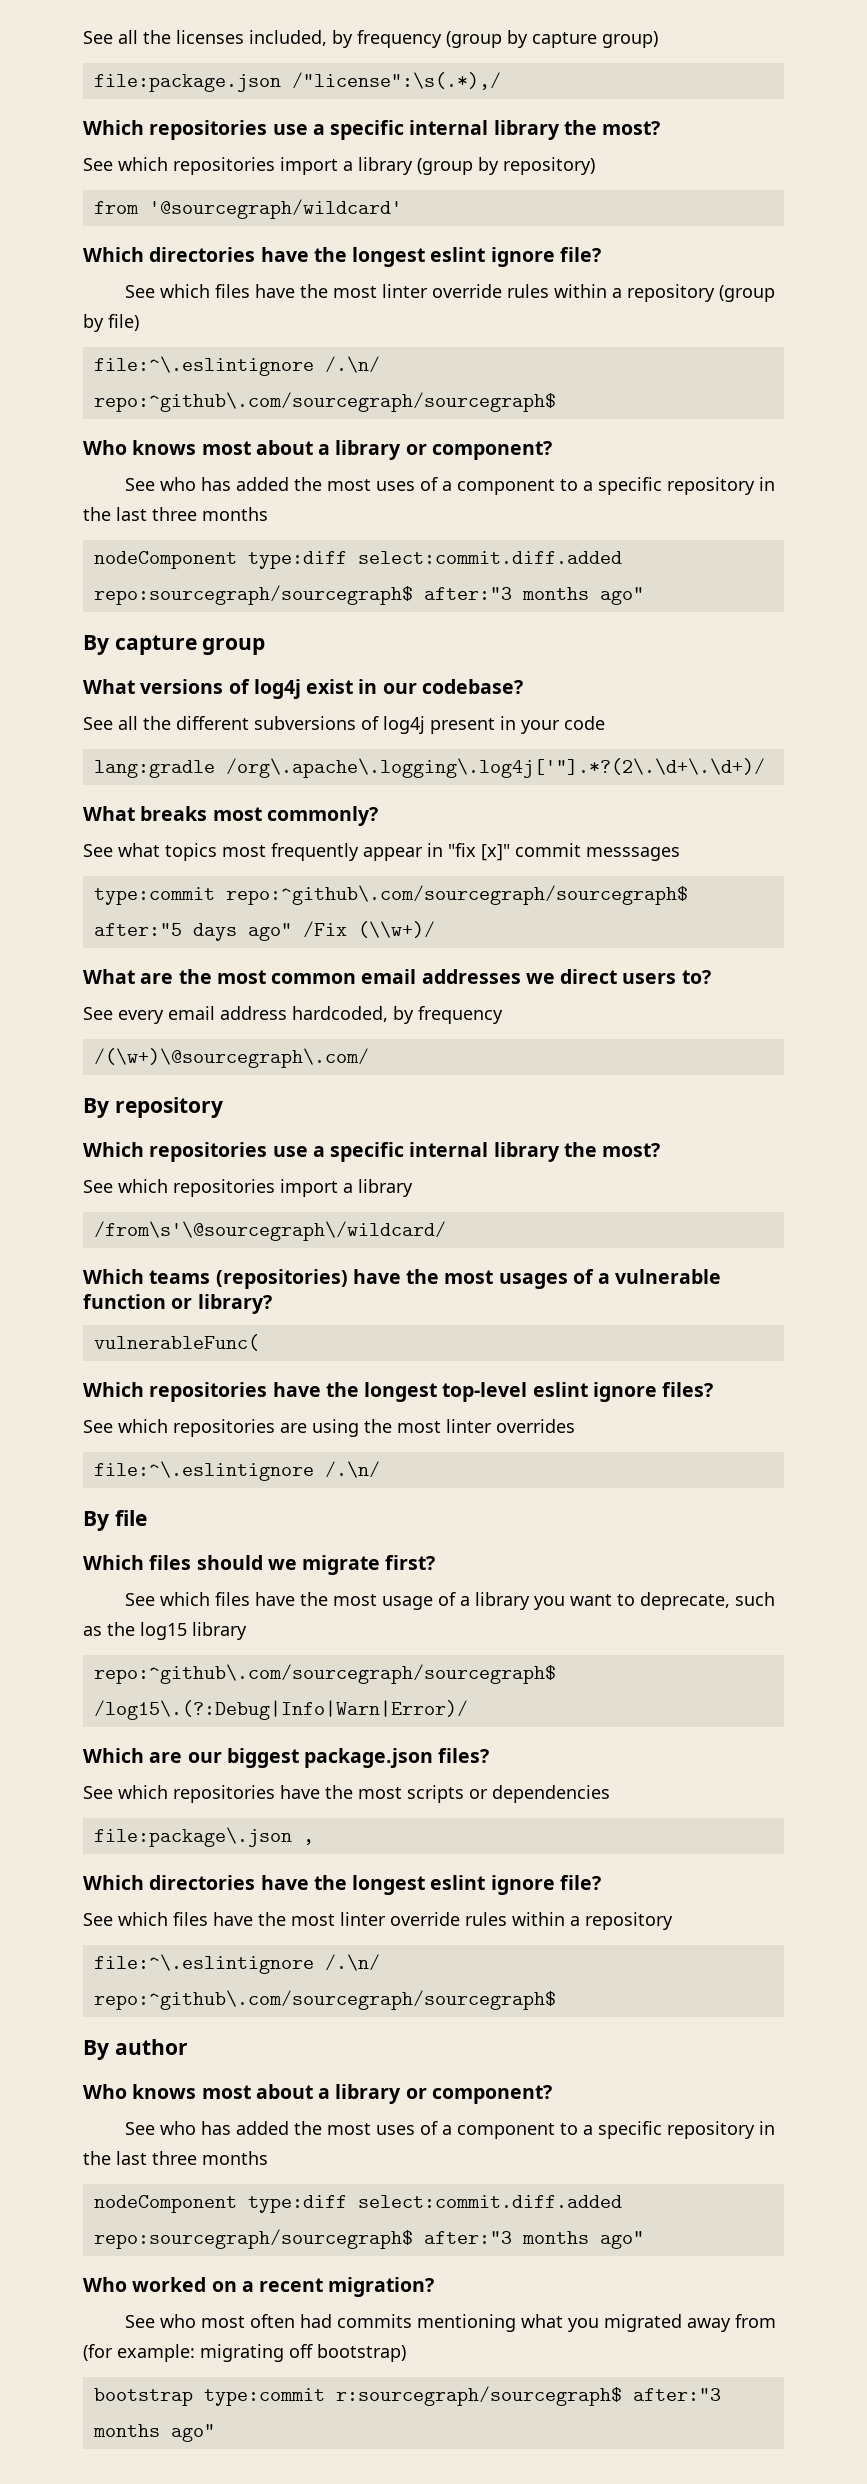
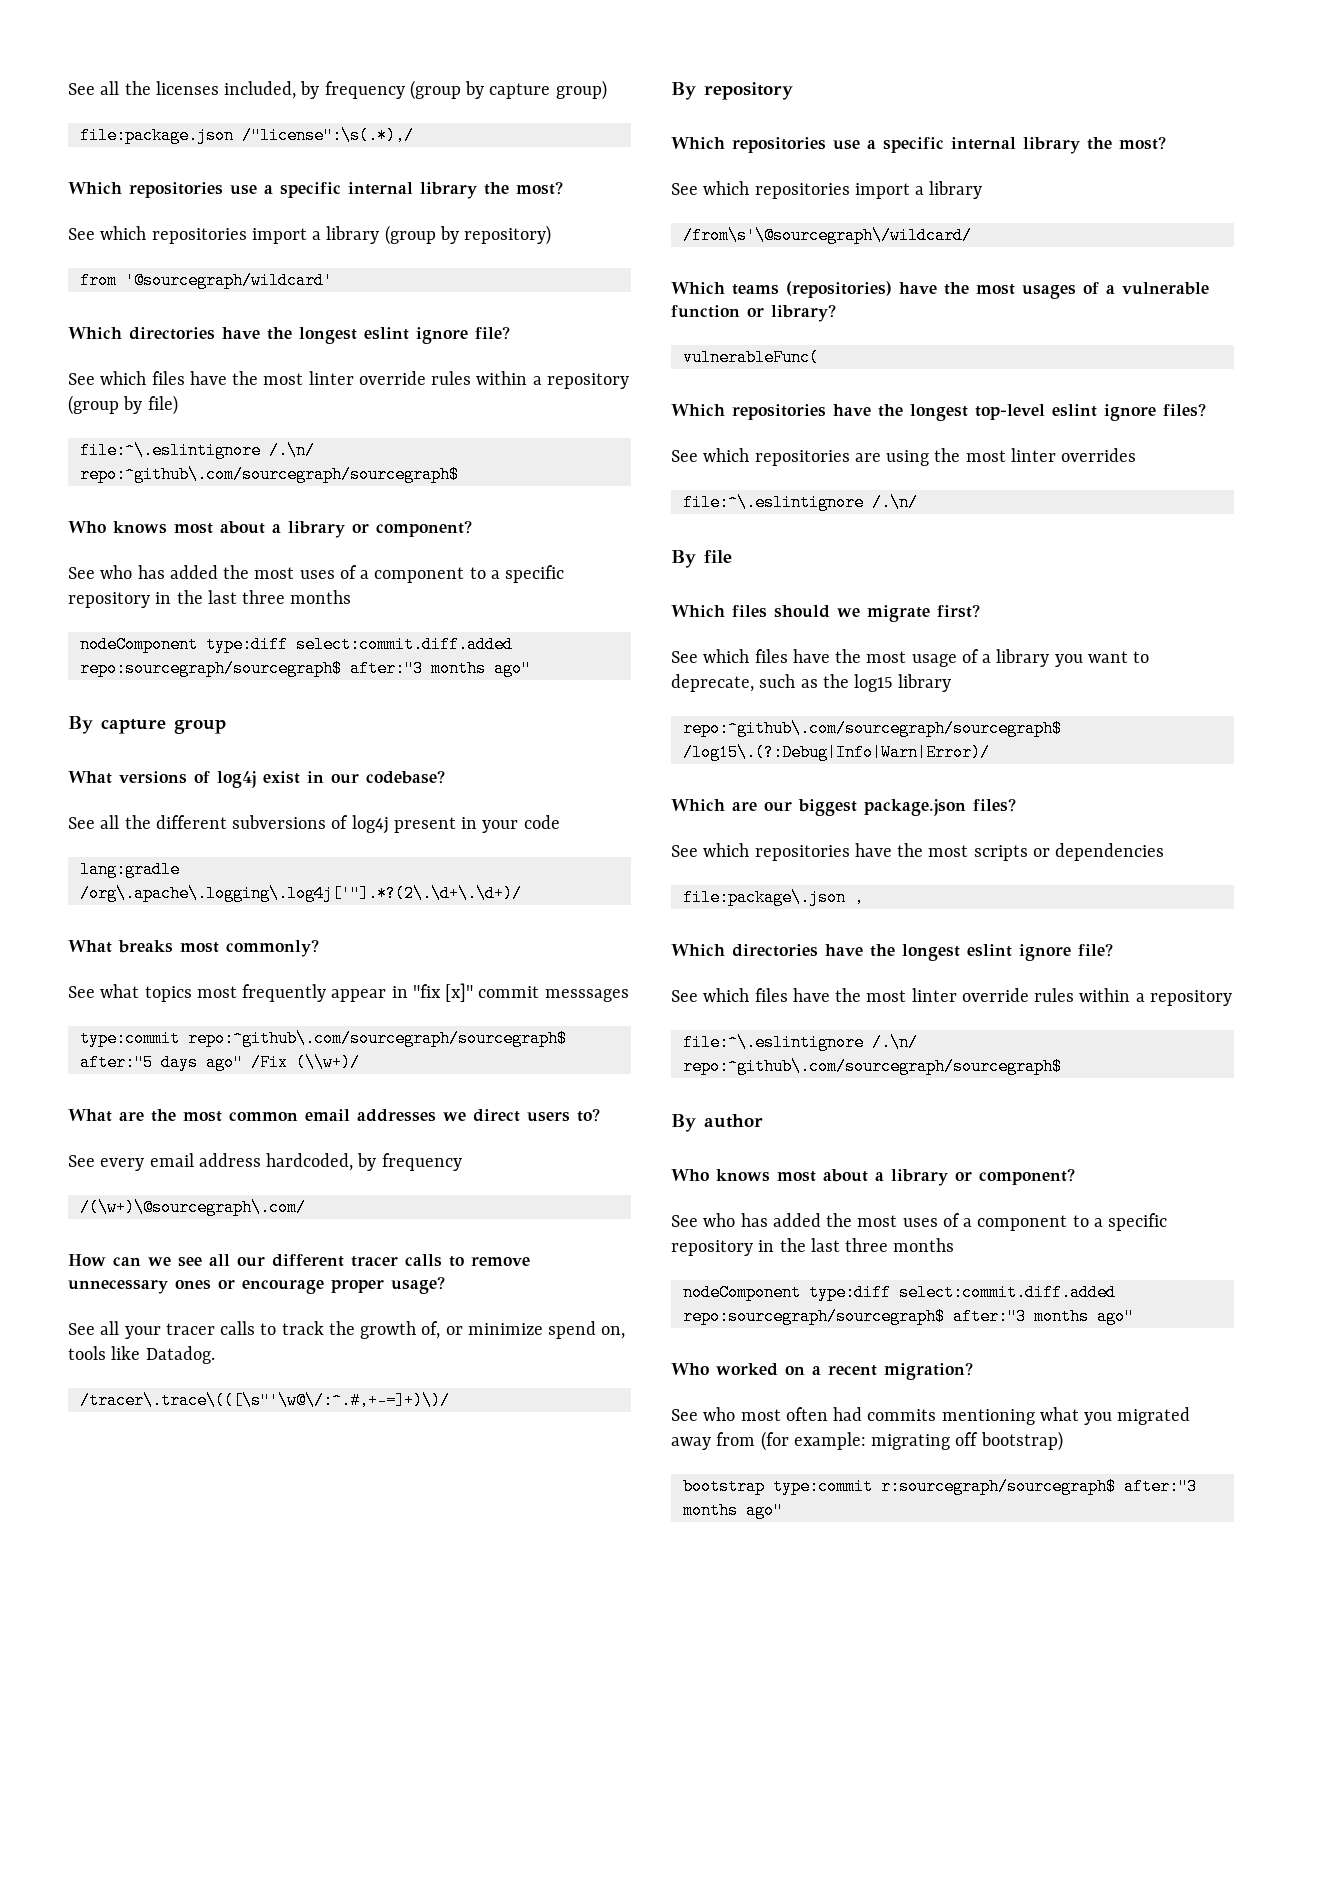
(369, 1058) none -> [68,1254,530,1267] [68,1276,445,1294] [68,1321,626,1339] [68,1346,215,1364] [79,1392,450,1409] // How can we see all our different tracer calls to remove unnecessary ones or encourage proper usage? // See all your tracer calls to track the growth of, or minimize spend on, tools like Datadog. // /tracer\.trace\(([\s"'\w@\/:^.#,+-=]+)\)/

